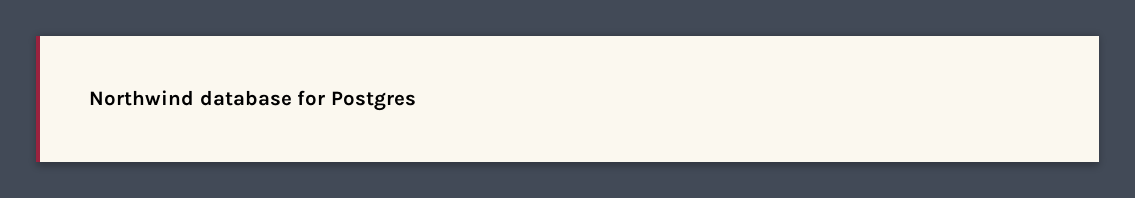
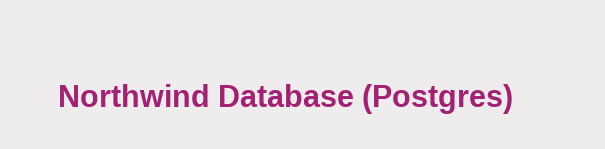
[199,90,416,111] database for Postgres -> [218,84,514,114] Database (Postgres)

